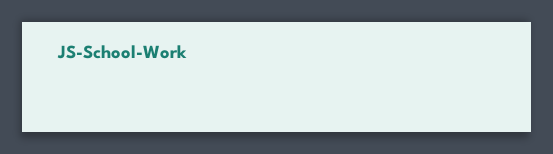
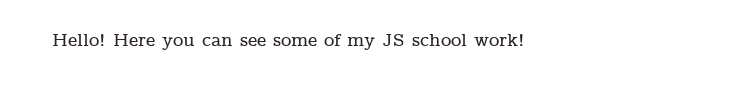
[57,45,187,59] JS-School-Work -> [52,34,525,50] Hello! Here you can see some of my JS school work!

